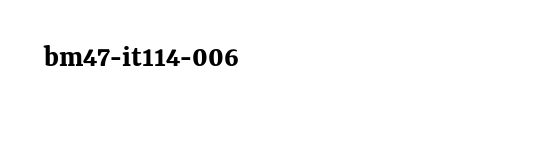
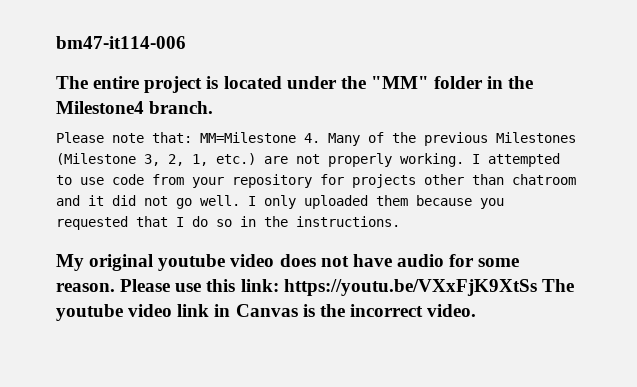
(239, 55) none -> [56,76,534,93] [56,101,214,114] [56,132,576,146] [56,153,560,167] [56,174,576,188] [56,195,504,209] [56,216,400,230] [56,254,520,271] [56,279,574,296] [56,304,477,321] // The entire project is located under the "MM" folder in the Milestone4 branch. // Please note that: MM=Milestone 4. Many of the previous Milestones (Milestone 3, 2, 1, etc.) are not properly working. I attempted to use code from your repository for projects other than chatroom and it did not go well. I only uploaded them because you requested that I do so in the instructions. // My original youtube video does not have audio for some reason. Please use this link: https://youtu.be/VXxFjK9XtSs The youtube video link in Canvas is the incorrect video.

